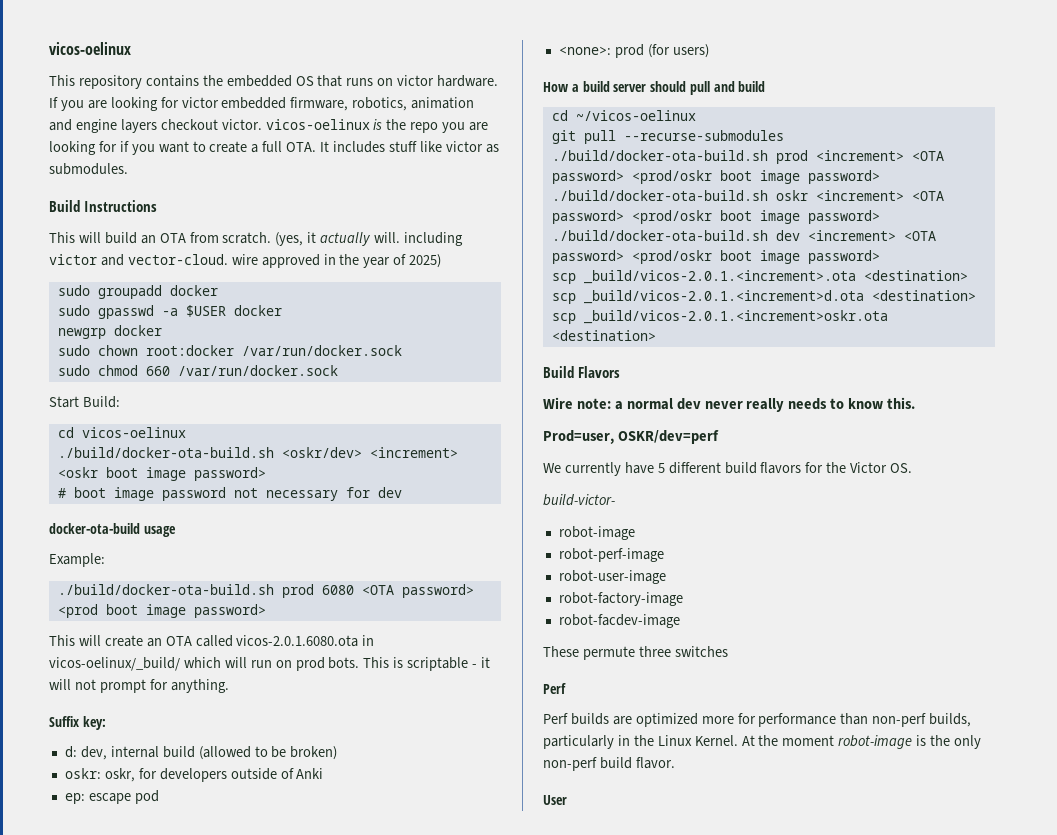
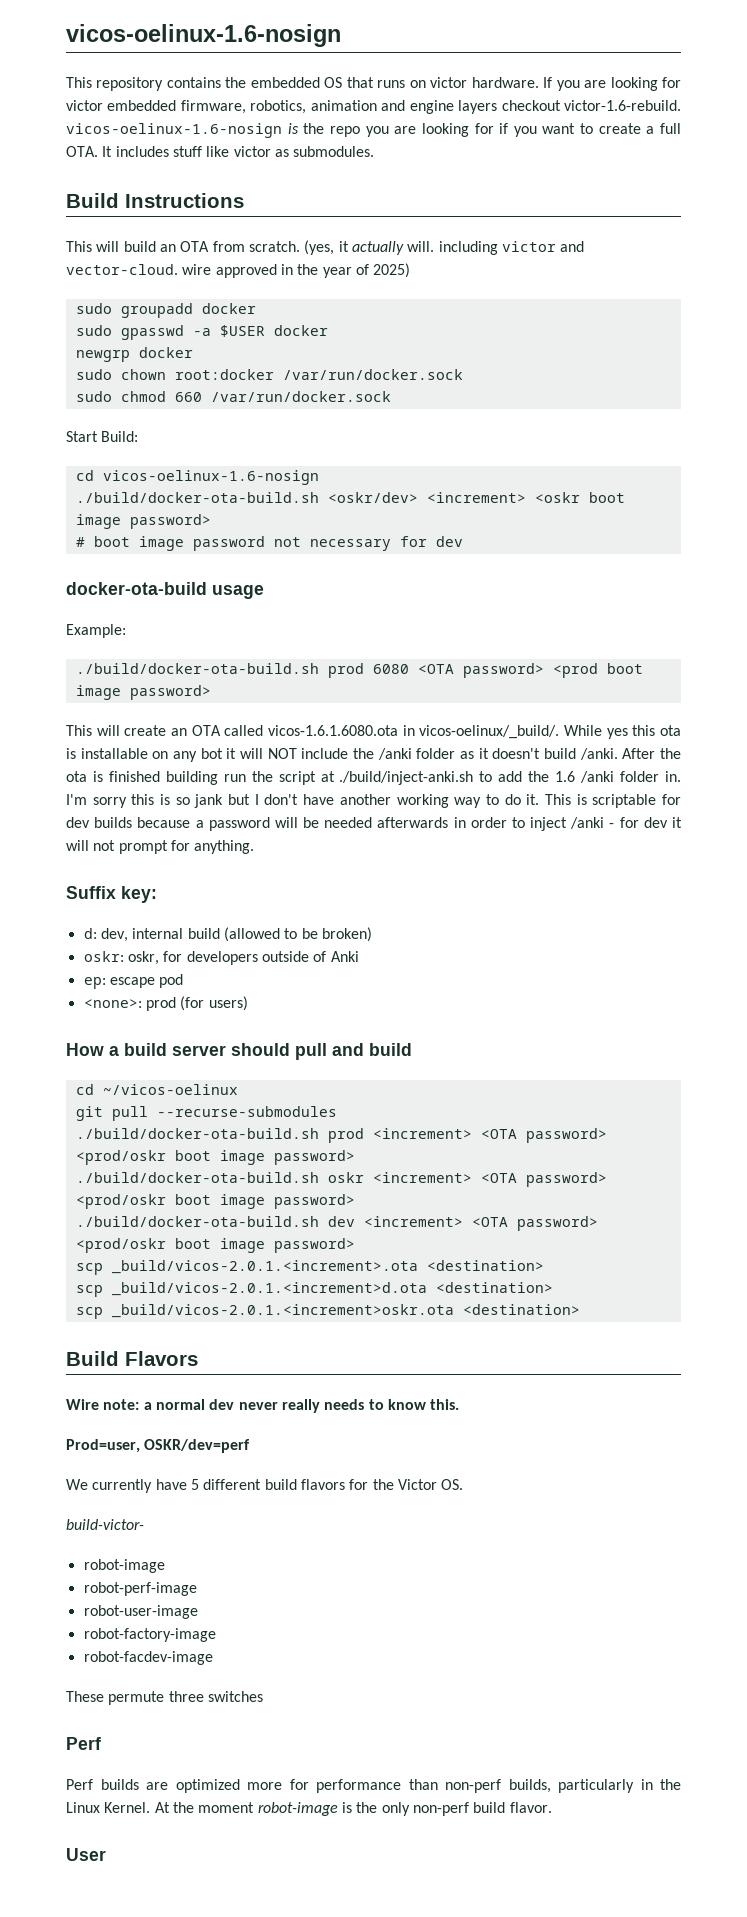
[49,42,131,55] vicos-oelinux -> [66,24,341,47] vicos-oelinux-1.6-nosign
[221,119,370,130] victor. vicos-oelinux -> [564,100,682,111] [66,123,282,138] victor-1.6-rebuild. vicos-oelinux-1.6-nosign
[81,427,186,438] vicos-oelinux -> [102,470,319,485] vicos-oelinux-1.6-nosign
[236,635,375,647] [49,657,478,671] vicos-2.0.1.6080.ota in vicos-oelinux/_build/ which will run on prod bots. This is scriptable - -> [268,725,681,739] [66,748,681,762] [66,771,682,785] [66,794,681,808] [66,817,668,831] vicos-1.6.1.6080.ota in vicos-oelinux/_build/. While yes this ota is installable on any bot it will NOT include the /anki folder as it doesn't build /anki. After the ota is finished building run the script at ./build/inject-anki.sh to add the 1.6 /anki folder in. I'm sorry this is so jank but I don't have another working way to do it. This is scriptable for dev builds because a password will be needed afterwards in order to inject /anki - for dev

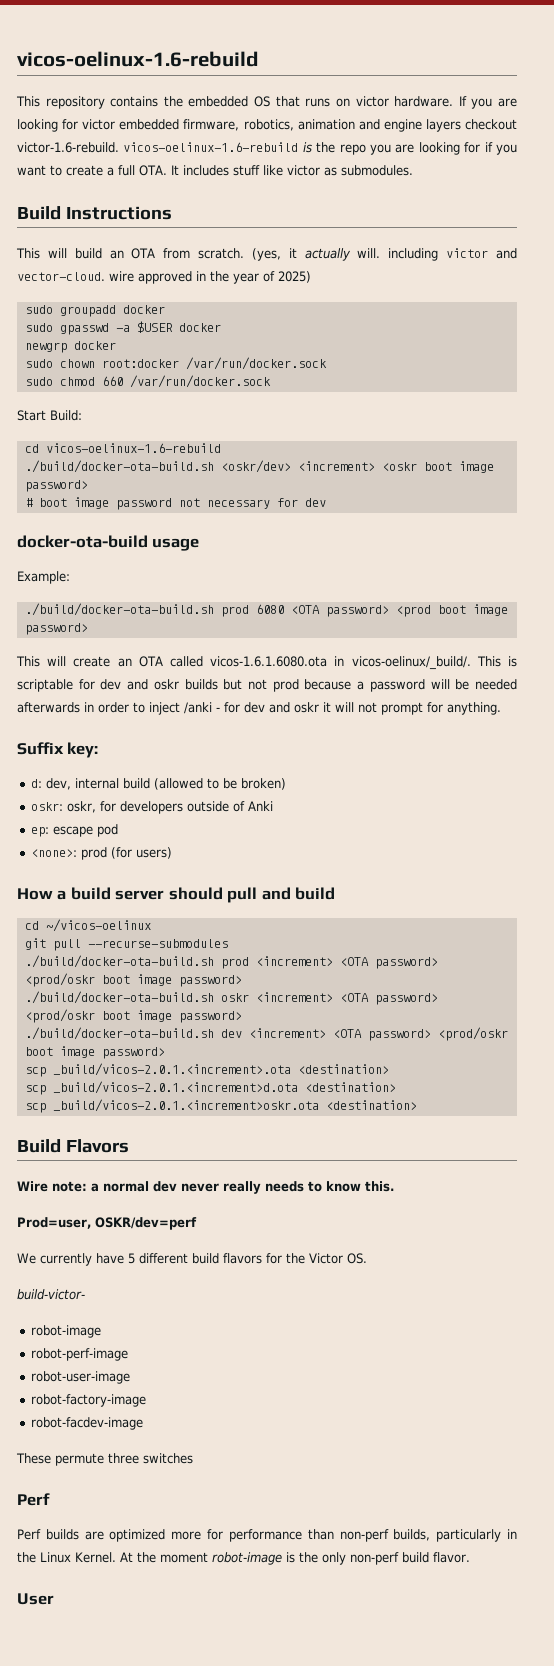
[66,24,341,47] vicos-oelinux-1.6-nosign -> [17,51,258,67] vicos-oelinux-1.6-rebuild
[66,123,282,138] vicos-oelinux-1.6-nosign -> [123,142,299,152] vicos-oelinux-1.6-rebuild
[102,470,319,485] vicos-oelinux-1.6-nosign -> [45,443,221,453] vicos-oelinux-1.6-rebuild
[564,725,681,739] [66,748,681,762] [66,771,682,785] [66,794,540,808] While yes this ota is installable on any bot it will NOT include the /anki folder as it doesn't build /anki. After the ota is finished building run the script at ./build/inject-anki.sh to add the 1.6 /anki folder in. I'm sorry this is so jank but I don't have another working way to do it. -> (471, 663) none
[94,817,133,828] builds -> [127,679,299,692] and oskr builds but not prod
(668, 822) none -> [269,702,319,713] and oskr

